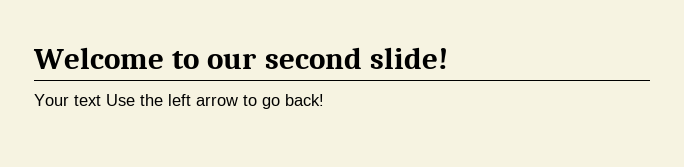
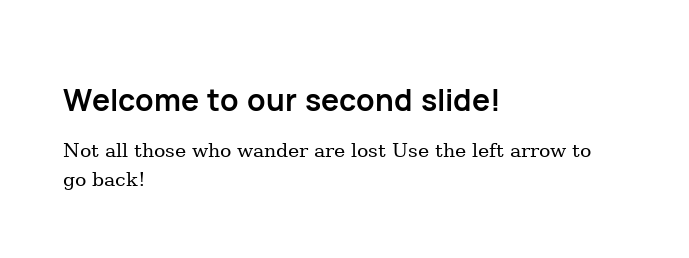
[34,94,101,106] Your text -> [63,143,386,157] Not all those who wander are lost

